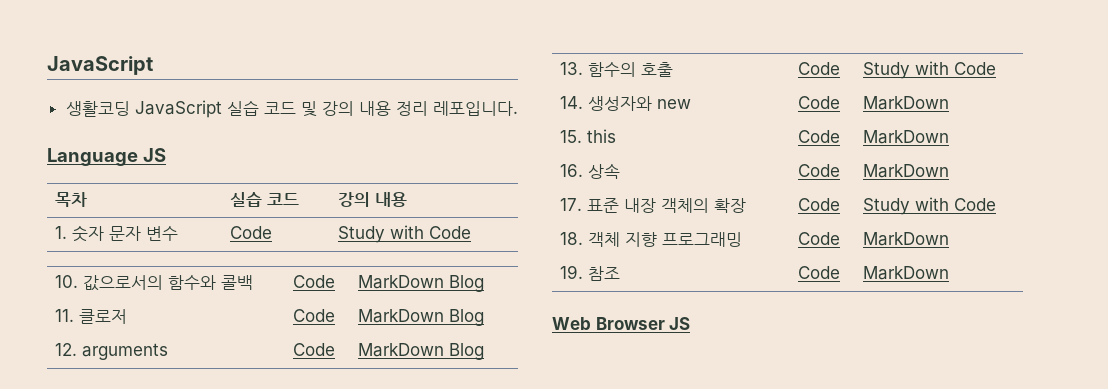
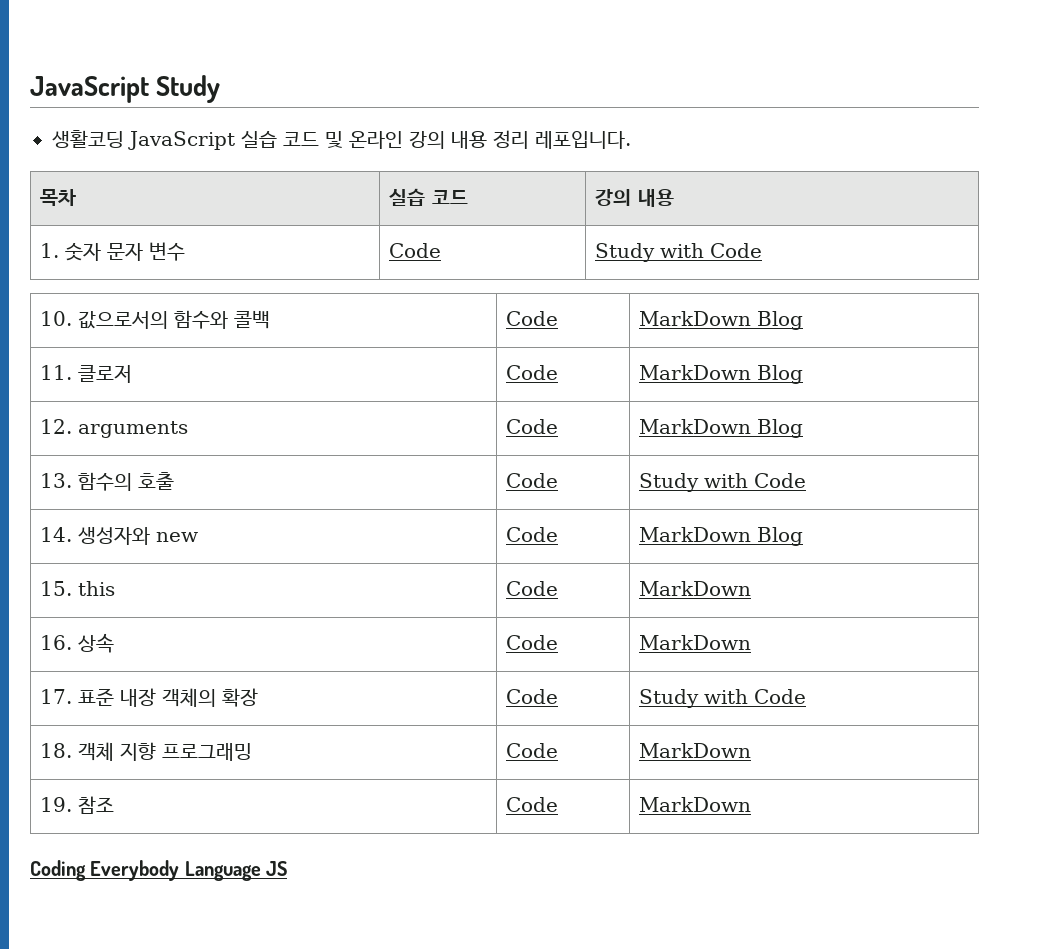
[47,56,153,75] JavaScript -> [30,75,221,103] JavaScript Study
(317, 109) none -> [349,131,403,149] 온라인
[47,148,166,166] // Language JS -> (631, 140) none
(950, 103) none -> [756,527,803,546] Blog
[552,317,665,330] Web Browser -> [30,860,261,881] Coding Everybody Language

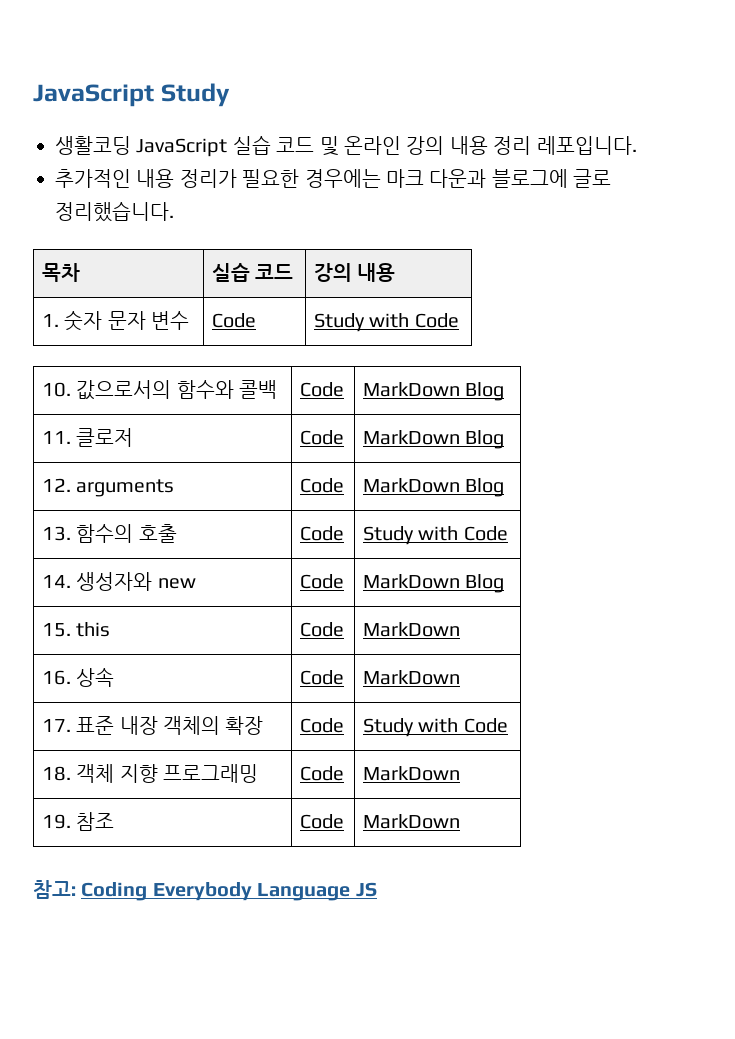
(631, 140) none -> [55,169,612,188] [55,201,174,222] // 추가적인 내용 정리가 필요한 경우에는 마크 다운과 블로그에 글로 정리했습니다.
(751, 804) none -> [33,880,76,899] 참고:

